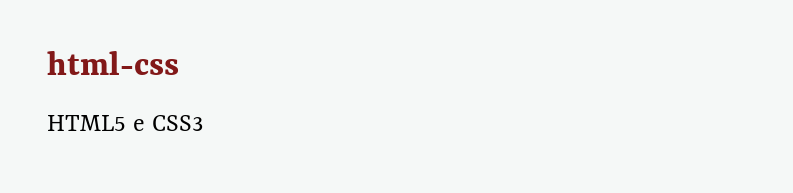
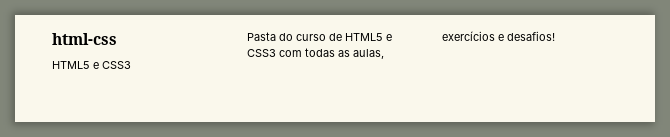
(204, 123) none -> [247,32,392,41] [247,48,384,59] [442,31,555,41] // Pasta do curso de HTML5 e CSS3 com todas as aulas, exercícios e desafios!

